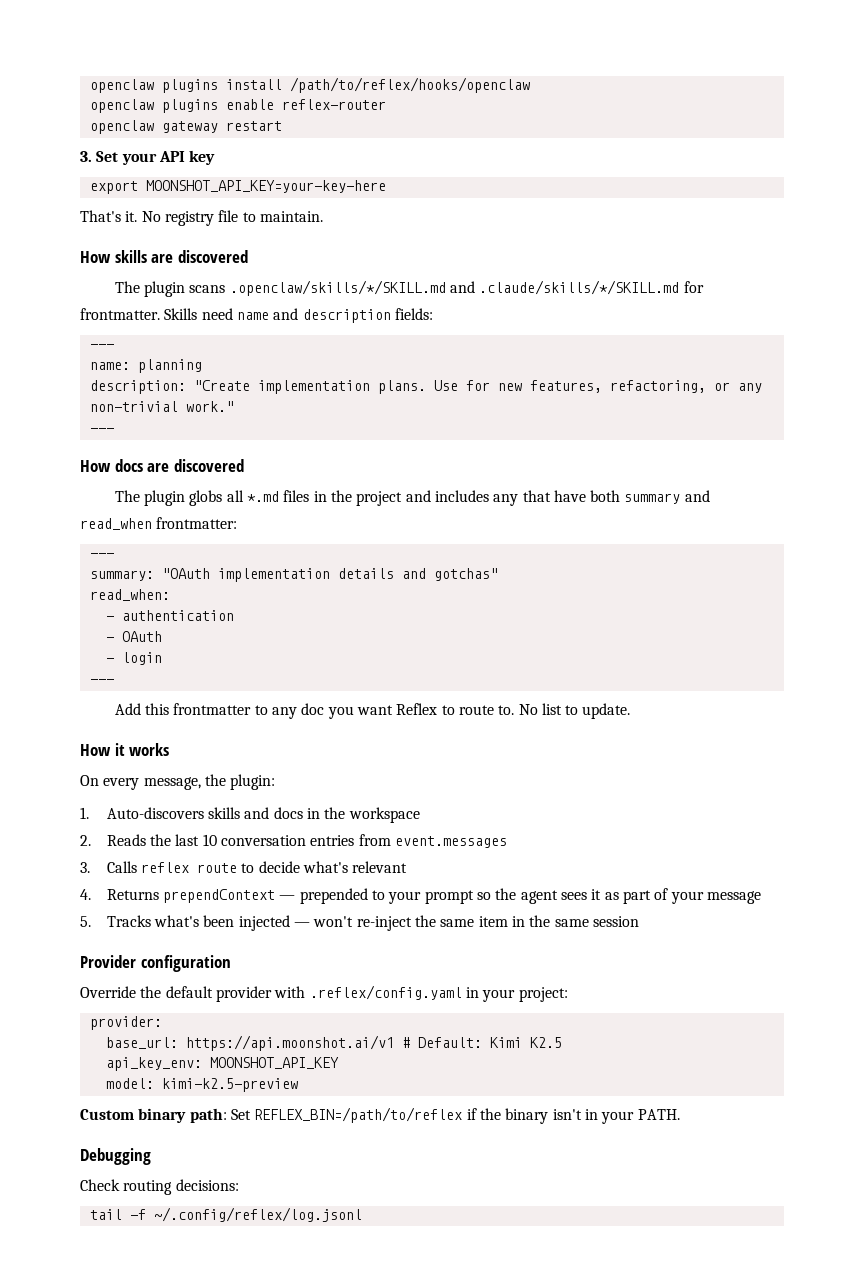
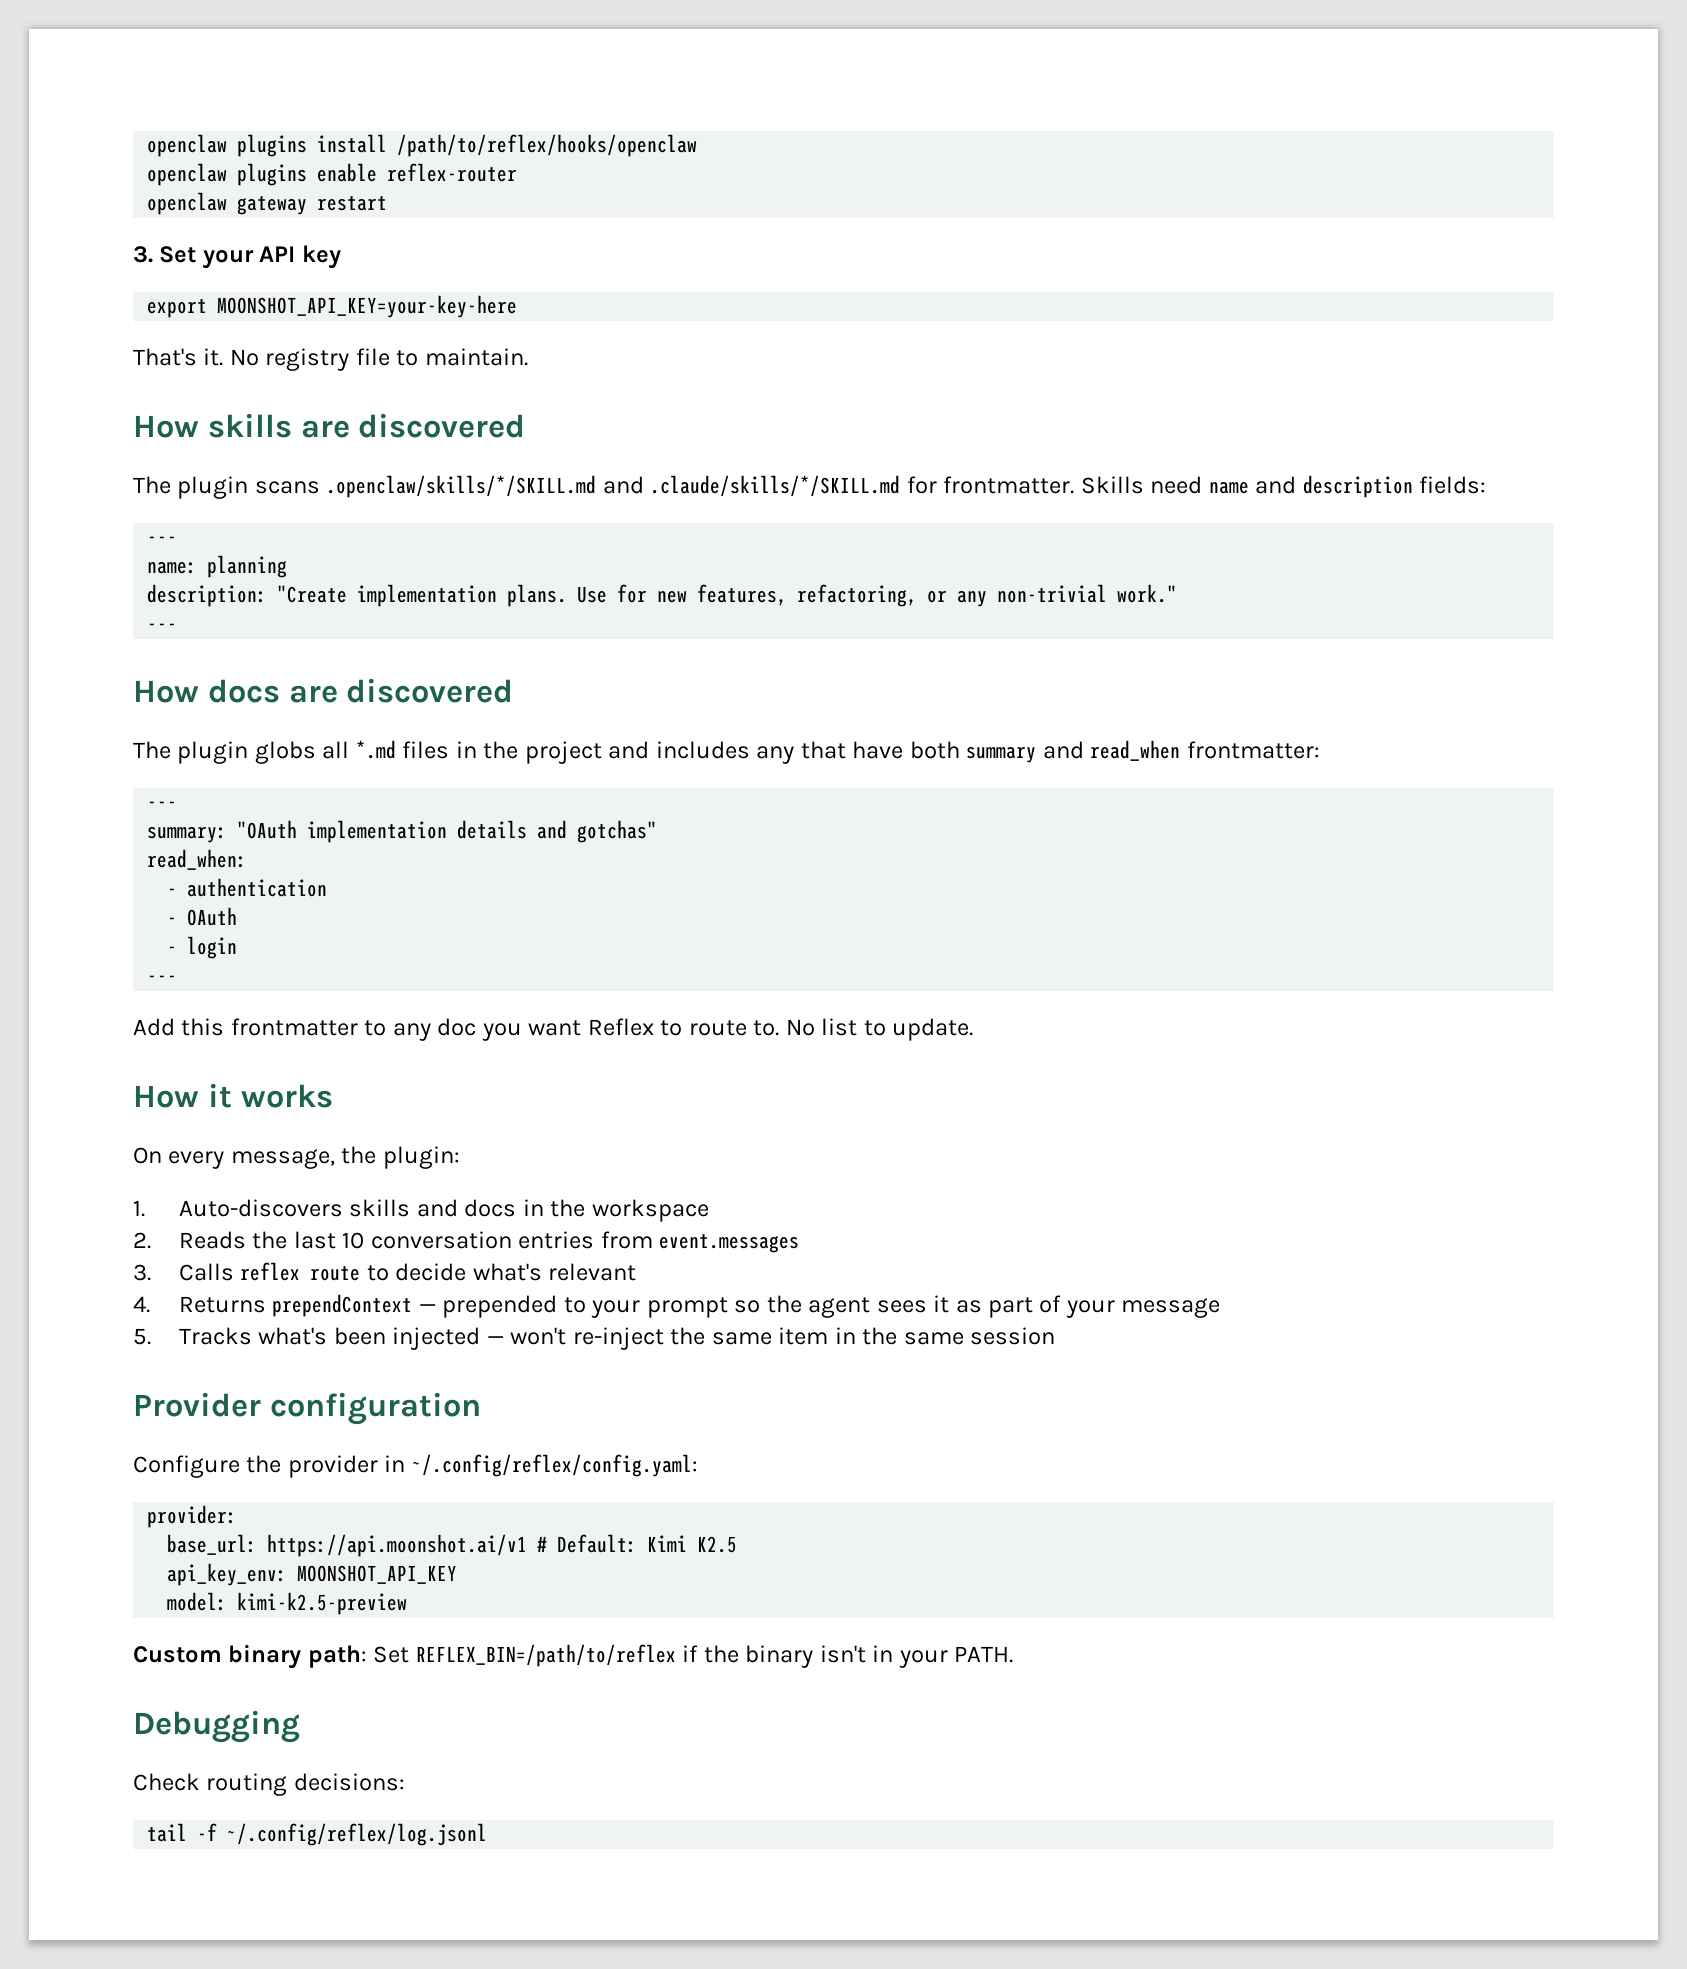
[80,985,568,1002] Override the default provider with .reflex/config.yaml in your project: -> [133,1454,698,1478] Configure the provider in ~/.config/reflex/config.yaml:

